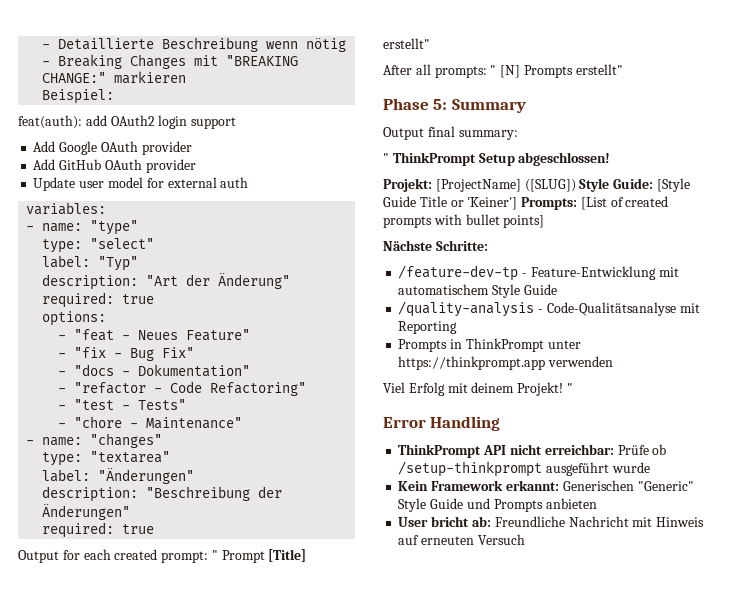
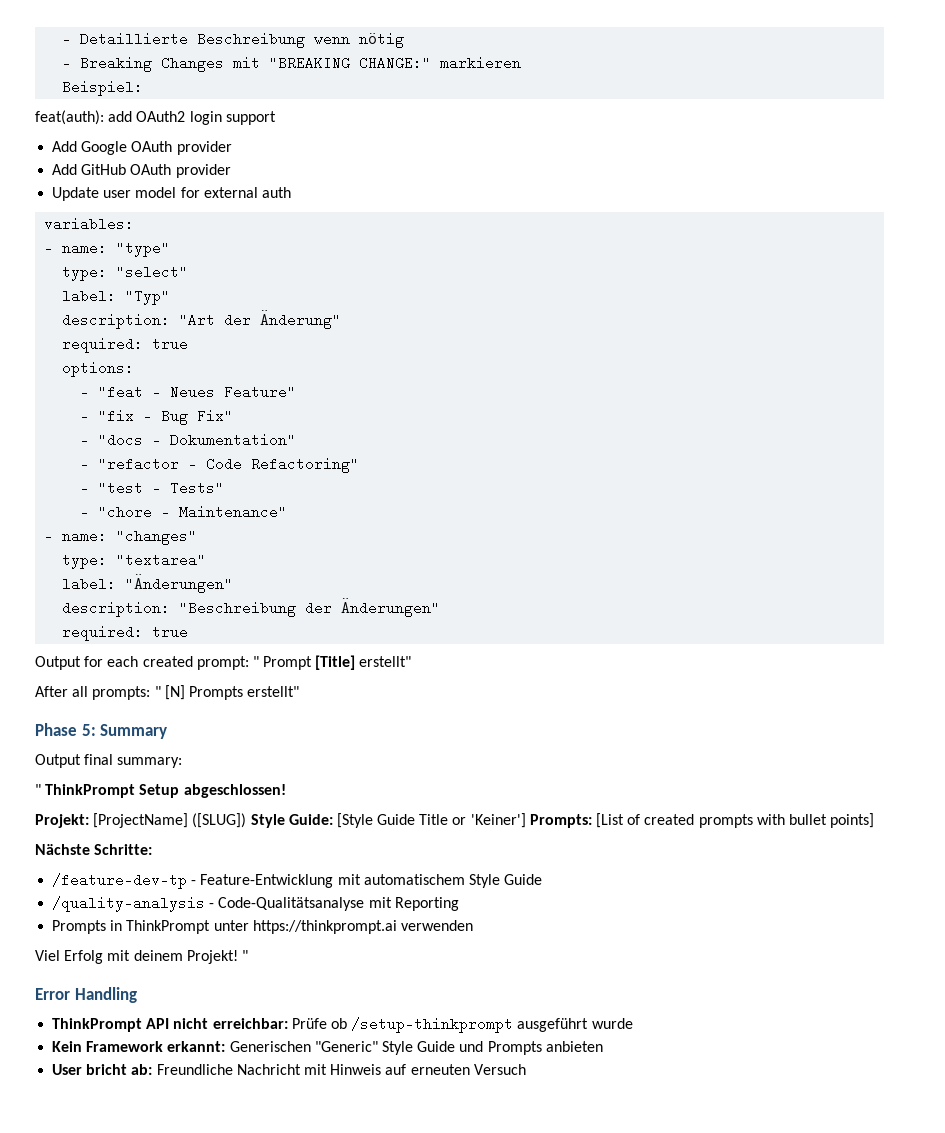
[398,356,546,370] https://thinkprompt.app -> [252,920,397,934] https://thinkprompt.ai

